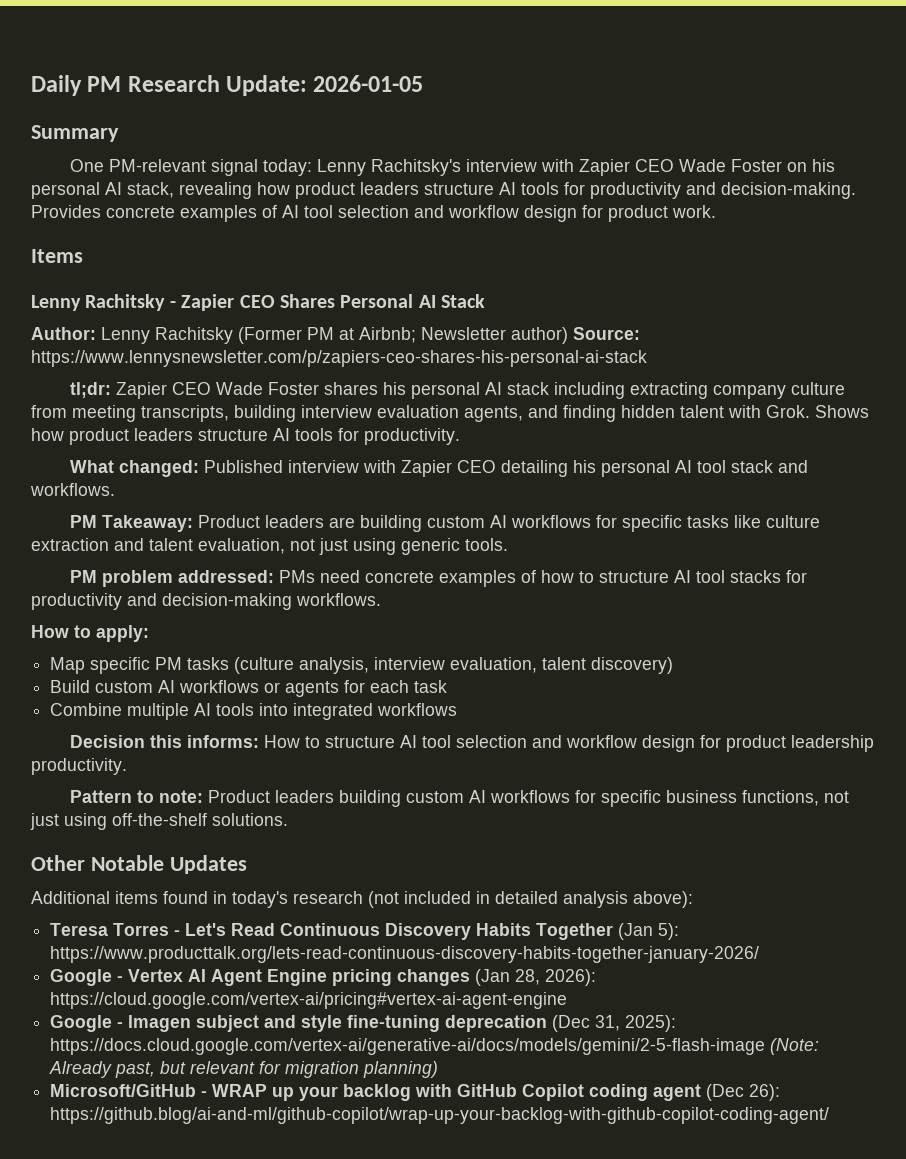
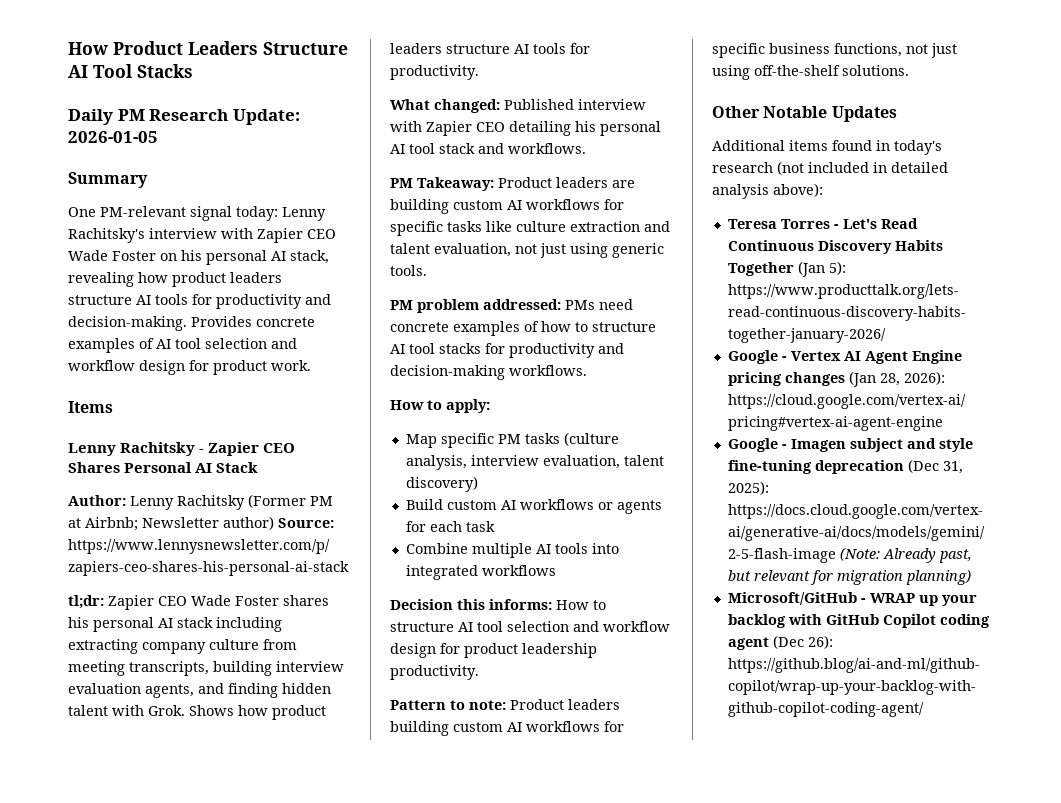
(31, 85) none -> [68,41,348,55] [68,64,193,78] How Product Leaders Structure AI Tool Stacks //

